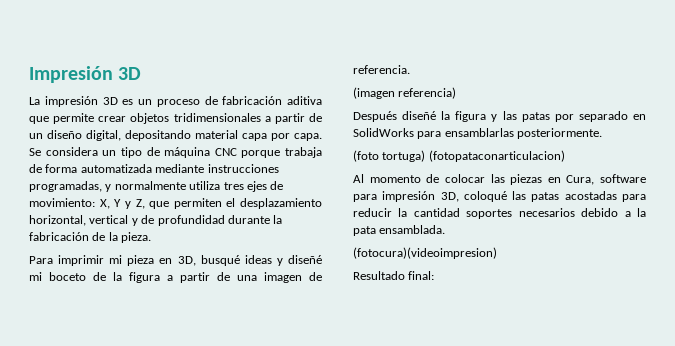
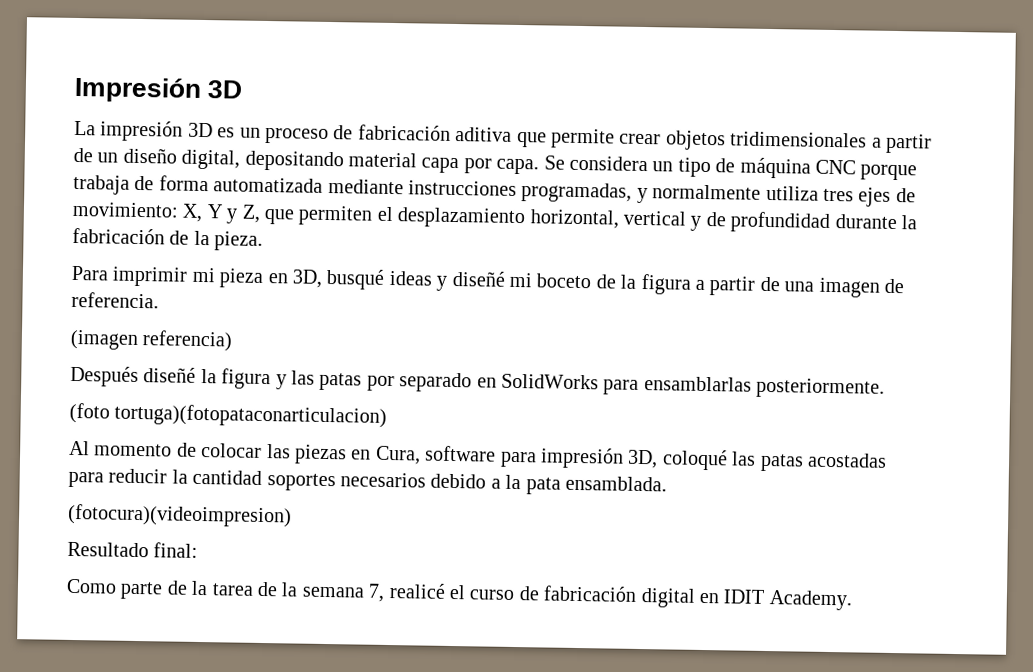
[382,150,565,162] tortuga) (fotopataconarticulacion) -> [114,403,388,428] tortuga)(fotopataconarticulacion)
(435, 275) none -> [66,578,852,611] // Como parte de la tarea de la semana 7, realicé el curso de fabricación digital en IDIT Academy.

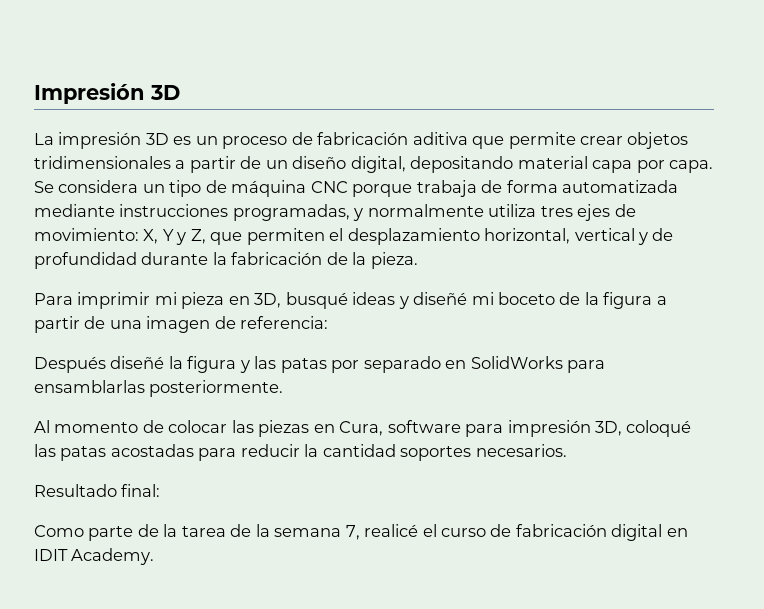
[71,291,159,309] [70,329,234,352] referencia. // (imagen referencia) -> [240,316,329,329] referencia:
[69,402,388,428] // (foto tortuga)(fotopataconarticulacion) -> (284, 388) none
[340,472,667,495] [67,503,292,528] necesarios debido a la pata ensamblada. // (fotocura)(videoimpresion) -> [475,444,567,457] necesarios.

